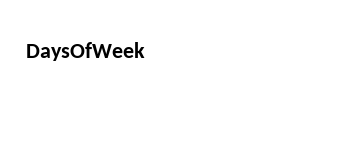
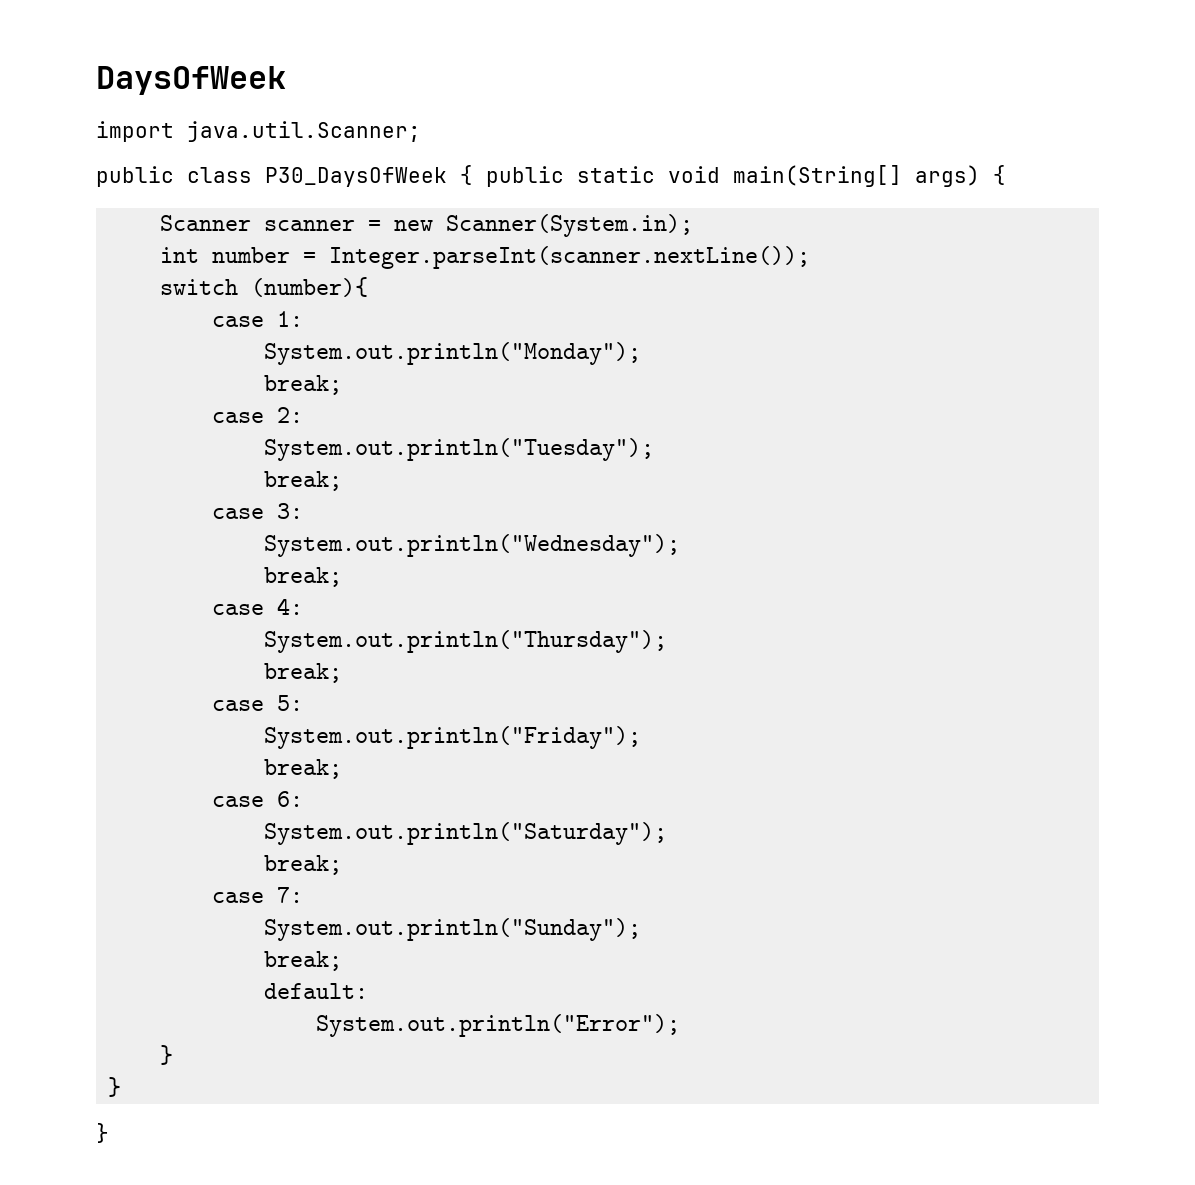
(145, 51) none -> [96,121,421,142] [96,165,1006,187] [160,214,694,237] [160,246,811,269] [160,277,369,297] [212,311,304,327] [264,342,642,365] [264,375,343,395] [212,407,304,423] [264,438,655,461] [264,471,343,491] [212,503,304,519] [264,534,681,557] [264,567,343,587] [212,598,304,615] [264,630,668,653] [264,663,343,683] [212,695,304,711] [264,726,642,749] [264,759,343,779] [212,791,304,807] [264,822,668,845] [264,855,343,875] [212,887,304,903] [264,918,642,941] [264,951,343,971] [264,983,369,999] [316,1014,681,1037] [160,1045,174,1065] [108,1077,122,1097] [96,1123,109,1143] // import java.util.Scanner; // public class P30_DaysOfWeek { public static void main(String[] args) { // Scanner scanner = new Scanner(System.in); // int number = Integer.parseInt(scanner.nextLine()); // switch (number){ // case 1: // System.out.println("Monday"); // break; // case 2: // System.out.println("Tuesday"); // break; // case 3: // System.out.println("Wednesday"); // break; // case 4: // System.out.println("Thursday"); // break; // case 5: // System.out.println("Friday"); // break; // case 6: // System.out.println("Saturday"); // break; // case 7: // System.out.println("Sunday"); // break; // default: // System.out.println("Error"); // } // } // }

